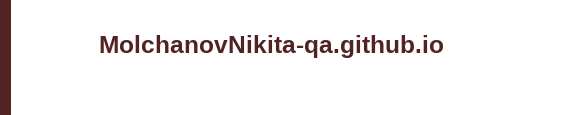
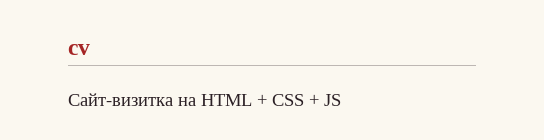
[99,35,444,58] MolchanovNikita-qa.github.io -> [68,44,90,55] [68,93,341,106] cv // Сайт-визитка на HTML + CSS + JS

